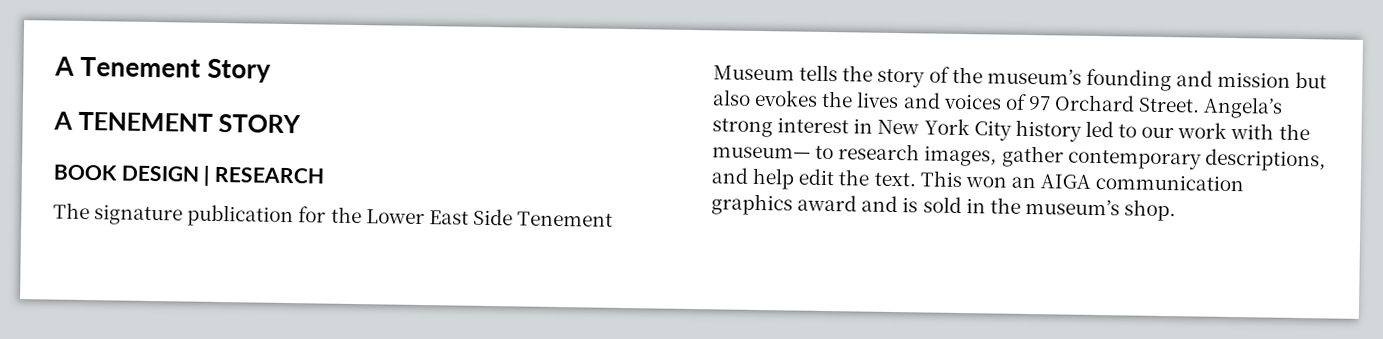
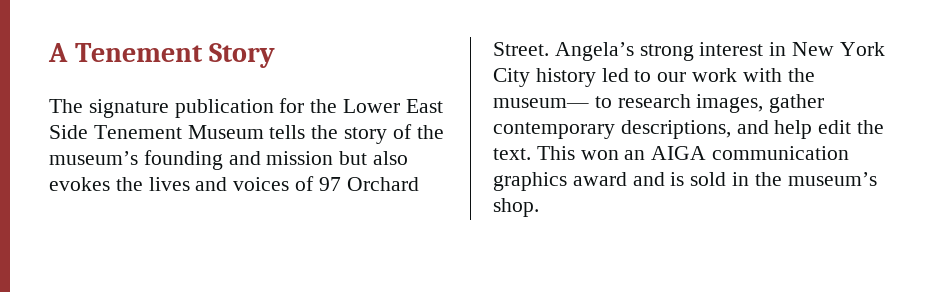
[53,111,302,134] [53,164,325,186] // A TENEMENT STORY // BOOK DESIGN | RESEARCH -> (276, 55) none

